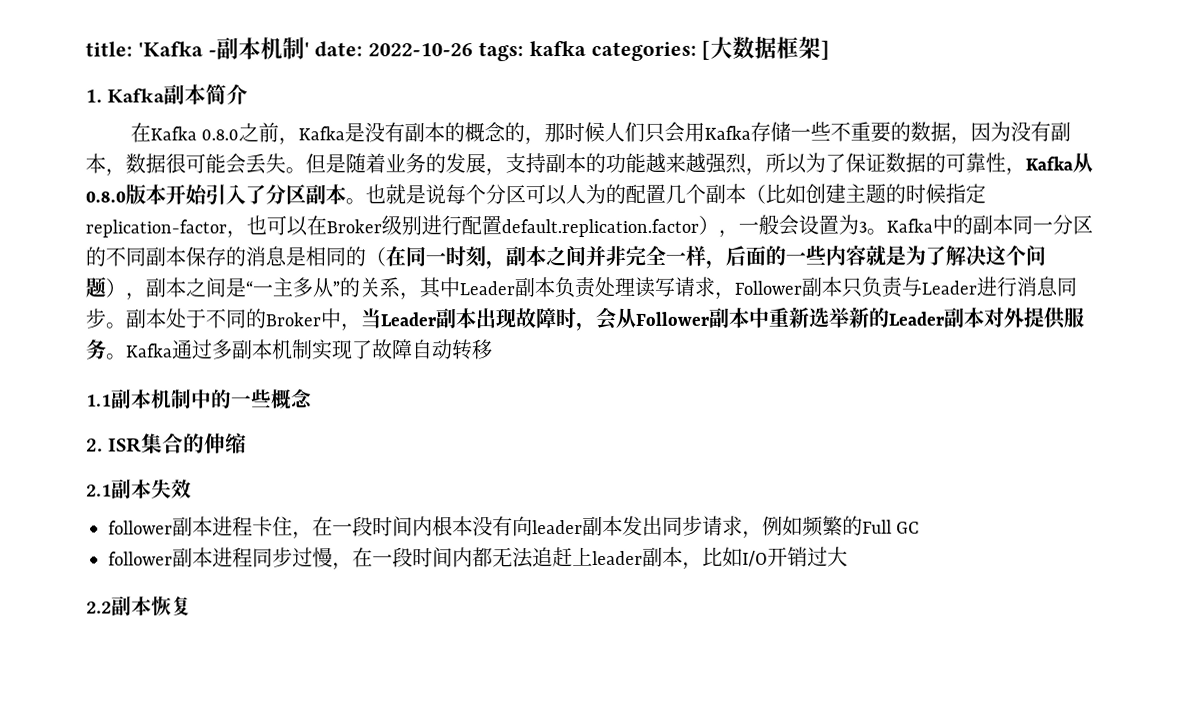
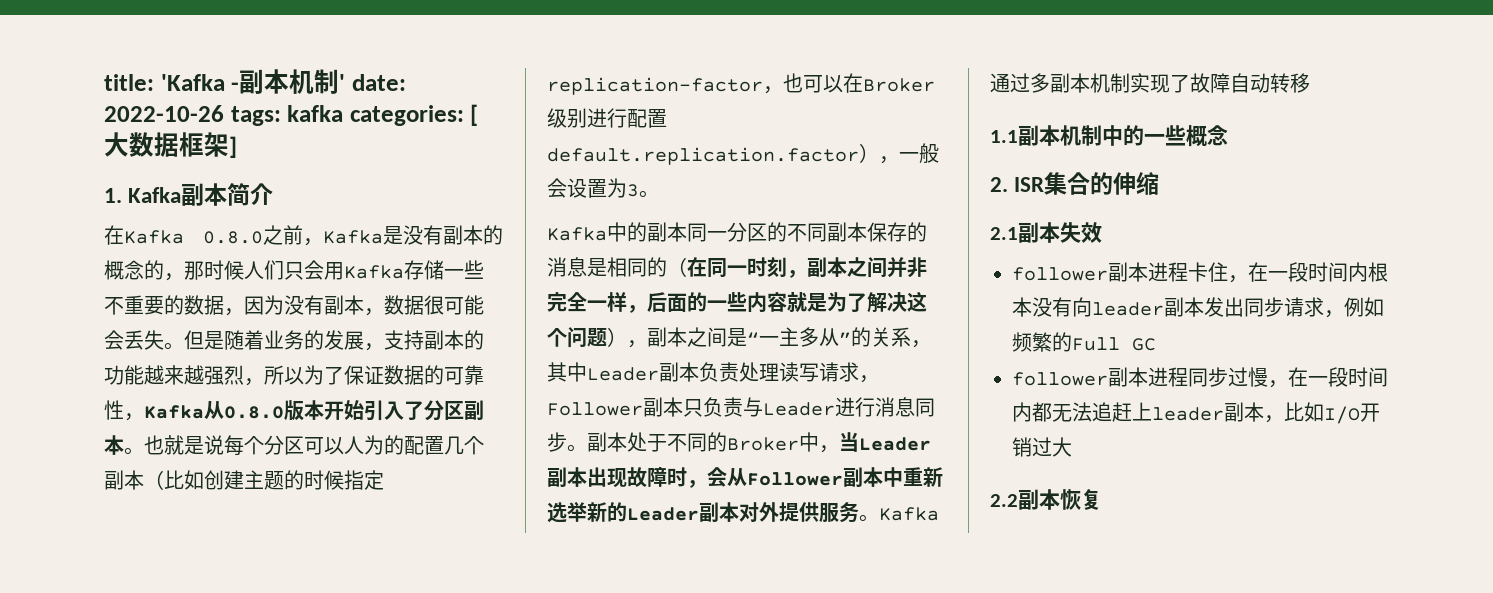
(887, 231) none -> (659, 194) //

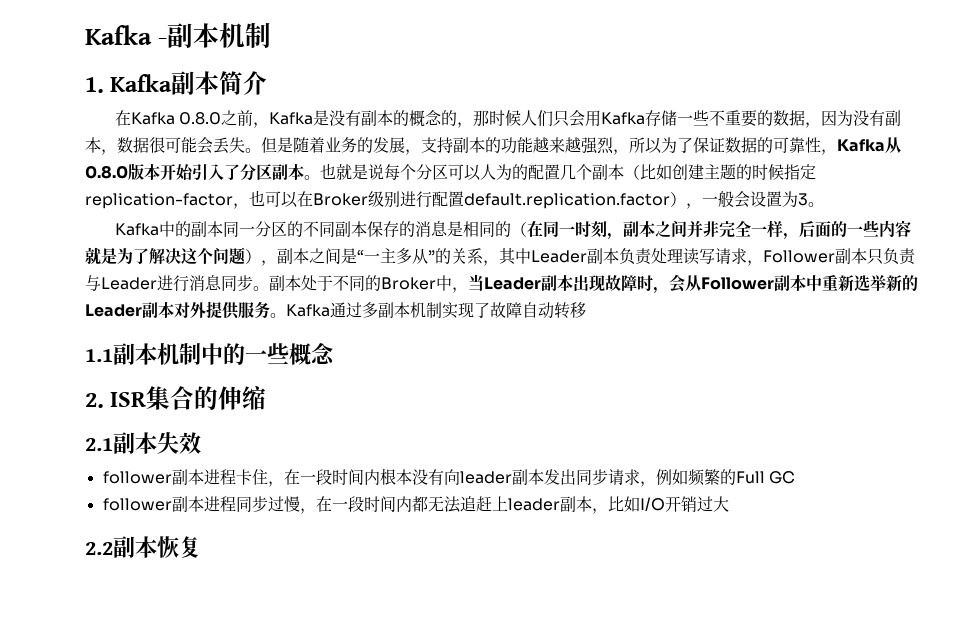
[104,74,225,91] title: 'Kafka -> [85,25,152,45] Kafka
[339,74,406,91] [104,104,479,126] [104,132,237,158] ' date: 2022-10-26 tags: kafka categories: [大数据框架] -> (271, 35) none

